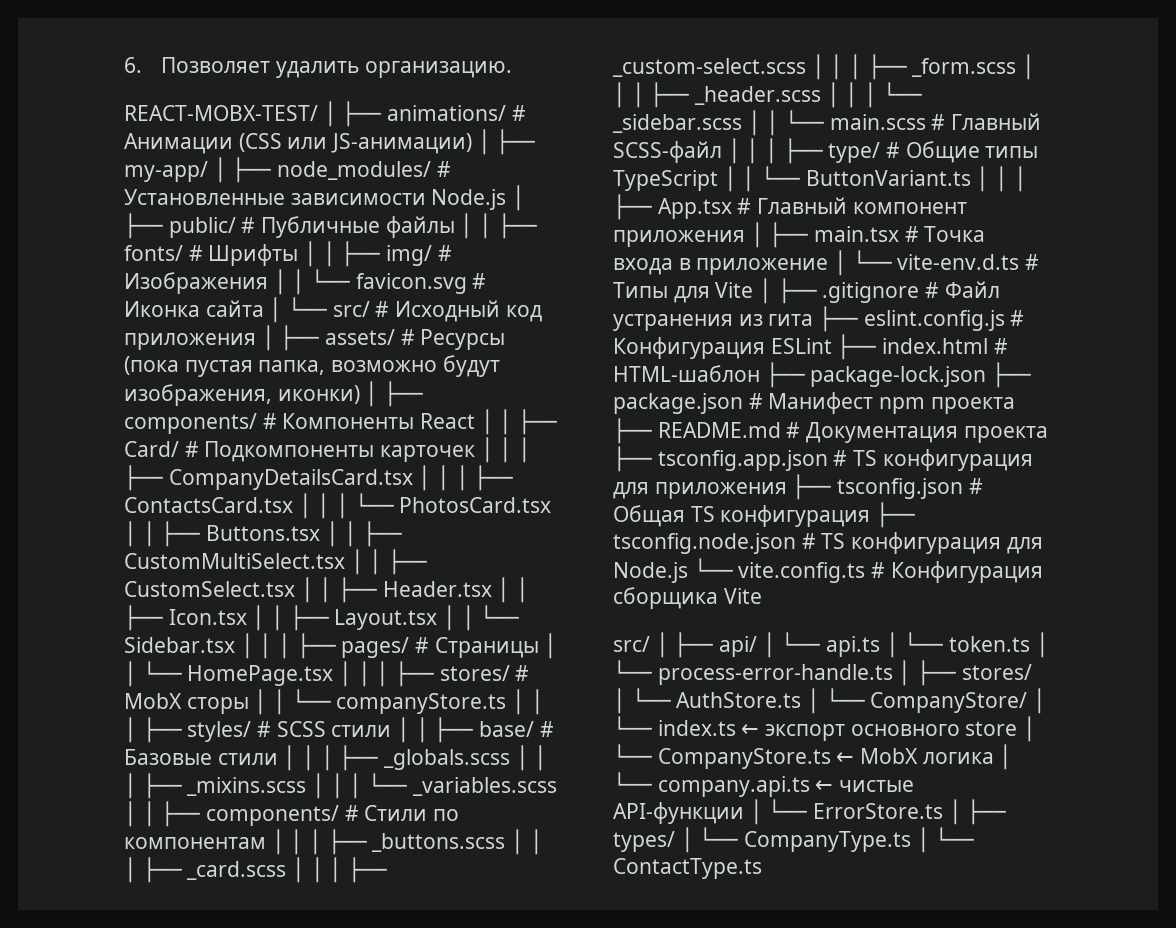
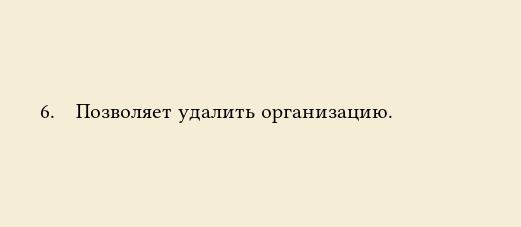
[124,101,526,127] [124,129,536,155] [124,157,451,183] [124,185,526,211] [124,213,537,239] [124,241,452,267] [124,269,487,295] [124,297,542,323] [124,325,506,351] [124,355,500,377] [124,381,424,407] [124,409,558,435] [124,437,532,463] [124,465,514,491] [124,493,552,519] [124,521,403,547] [124,549,428,575] [124,577,530,603] [124,605,520,631] [124,633,558,659] [124,661,530,687] [124,689,544,715] [124,717,554,743] [124,745,548,771] [124,773,557,799] [124,801,460,827] [124,829,543,855] [124,857,388,883] [612,54,1036,80] [613,82,922,108] [612,110,1042,136] [613,138,1039,164] [613,166,1027,192] [613,194,967,220] [613,222,986,248] [613,250,1040,276] [613,278,1000,304] [613,306,1025,332] [613,334,1008,360] [613,362,1032,388] [613,392,1015,414] [613,418,1048,444] [613,446,1033,472] [613,474,983,500] [613,502,916,528] [613,532,1043,554] [613,558,1043,583] [613,587,762,609] [613,632,1049,658] [613,660,1032,686] [613,688,1047,714] [613,716,1037,742] [613,744,1013,770] [613,772,915,797] [613,799,1007,825] [613,827,975,853] [613,858,762,879] // REACT-MOBX-TEST/ │ ├── animations/ # Анимации (CSS или JS-анимации) │ ├── my-app/ │ ├── node_modules/ # Установленные зависимости Node.js │ ├── public/ # Публичные файлы │ │ ├── fonts/ # Шрифты │ │ ├── img/ # Изображения │ │ └── favicon.svg # Иконка сайта │ └── src/ # Исходный код приложения │ ├── assets/ # Ресурсы (пока пустая папка, возможно будут изображения, иконки) │ ├── components/ # Компоненты React │ │ ├── Card/ # Подкомпоненты карточек │ │ │ ├── CompanyDetailsCard.tsx │ │ │ ├── ContactsCard.tsx │ │ │ └── PhotosCard.tsx │ │ ├── Buttons.tsx │ │ ├── CustomMultiSelect.tsx │ │ ├── CustomSelect.tsx │ │ ├── Header.tsx │ │ ├── Icon.tsx │ │ ├── Layout.tsx │ │ └── Sidebar.tsx │ │ │ ├── pages/ # Страницы │ │ └── HomePage.tsx │ │ │ ├── stores/ # MobX сторы │ │ └── companyStore.ts │ │ │ ├── styles/ # SCSS стили │ │ ├── base/ # Базовые стили │ │ │ ├── _globals.scss │ │ │ ├── _mixins.scss │ │ │ └── _variables.scss │ │ ├── components/ # Стили по компонентам │ │ │ ├── _buttons.scss │ │ │ ├── _card.scss │ │ │ ├── _custom-select.scss │ │ │ ├── _form.scss │ │ │ ├── _header.scss │ │ │ └── _sidebar.scss │ │ └── main.scss # Главный SCSS-файл │ │ │ ├── type/ # Общие типы TypeScript │ │ └── ButtonVariant.ts │ │ │ ├── App.tsx # Главный компонент приложения │ ├── main.tsx # Точка входа в приложение │ └── vite-env.d.ts # Типы для Vite │ ├── .gitignore # Файл устранения из гита ├── eslint.config.js # Конфигурация ESLint ├── index.html # HTML-шаблон ├── package-lock.json ├── package.json # Манифест npm проекта ├── README.md # Документация проекта ├── tsconfig.app.json # TS конфигурация для приложения ├── tsconfig.json # Общая TS конфигурация ├── tsconfig.node.json # TS конфигурация для Node.js └── vite.config.ts # Конфигурация сборщика Vite // src/ │ ├── api/ │ └── api.ts │ └── token.ts │ └── process-error-handle.ts │ ├── stores/ │ └── AuthStore.ts │ └── CompanyStore/ │ └── index.ts ← экспорт основного store │ └── CompanyStore.ts ← MobX логика │ └── company.api.ts ← чистые API-функции │ └── ErrorStore.ts │ ├── types/ │ └── CompanyType.ts │ └── ContactType.ts -> (393, 115) none

